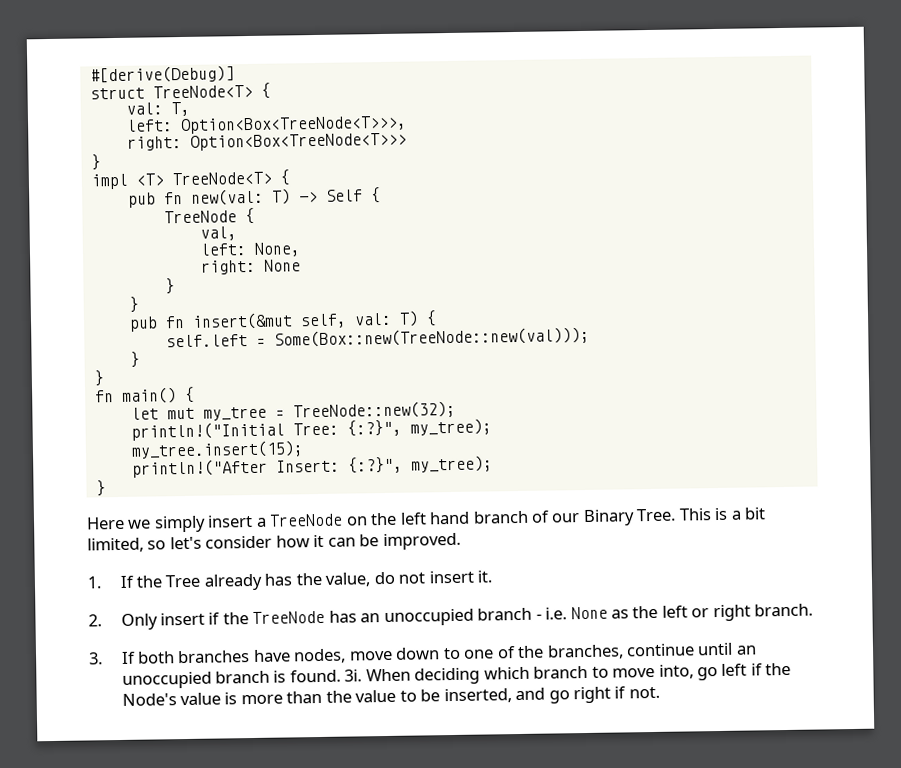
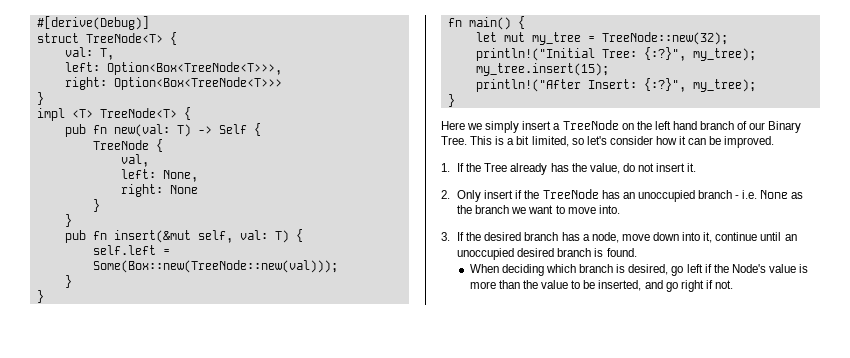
[661,603,814,622] [88,644,624,665] left or right branch. // 3. If both branches have nodes, move down to one of the branches, -> [475,205,620,214] [441,232,713,243] branch we want to move into. // 3. If the desired branch has a node, move down into it,
(212, 680) none -> [517,248,555,257] desired
[344,669,363,682] 3i. -> (637, 252) //
[591,664,694,679] to move into, -> [616,264,669,275] is desired,

